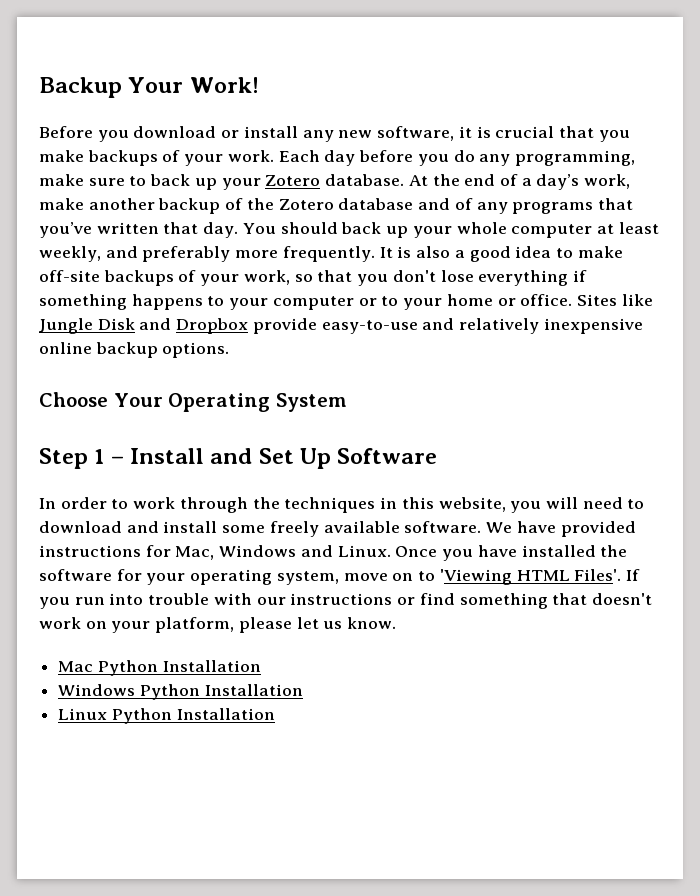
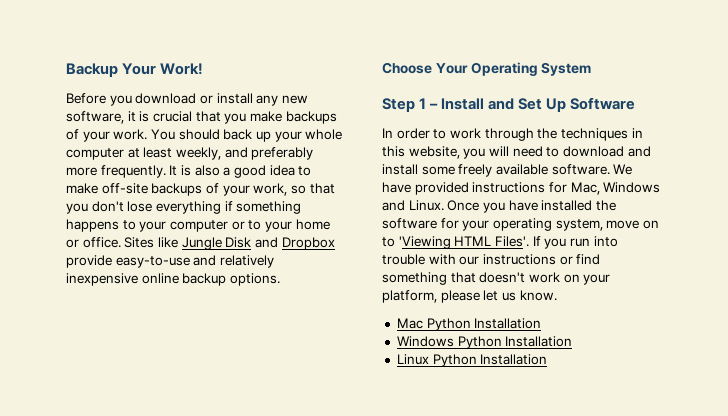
[278,150,635,166] [39,174,631,190] [39,198,633,214] [39,222,239,238] Each day before you do any programming, make sure to back up your Zotero database. At the end of a day’s work, make another backup of the Zotero database and of any programs that you’ve written that day. -> (148, 134) none

